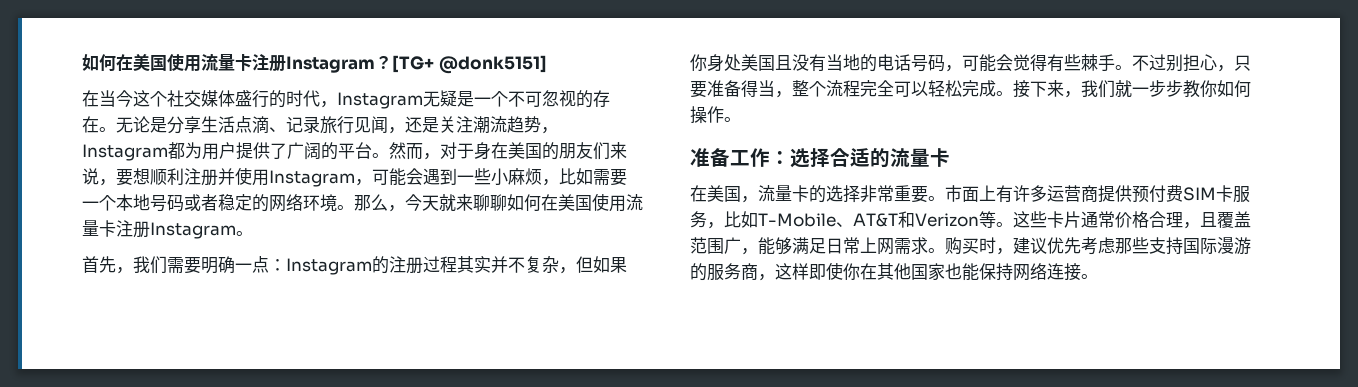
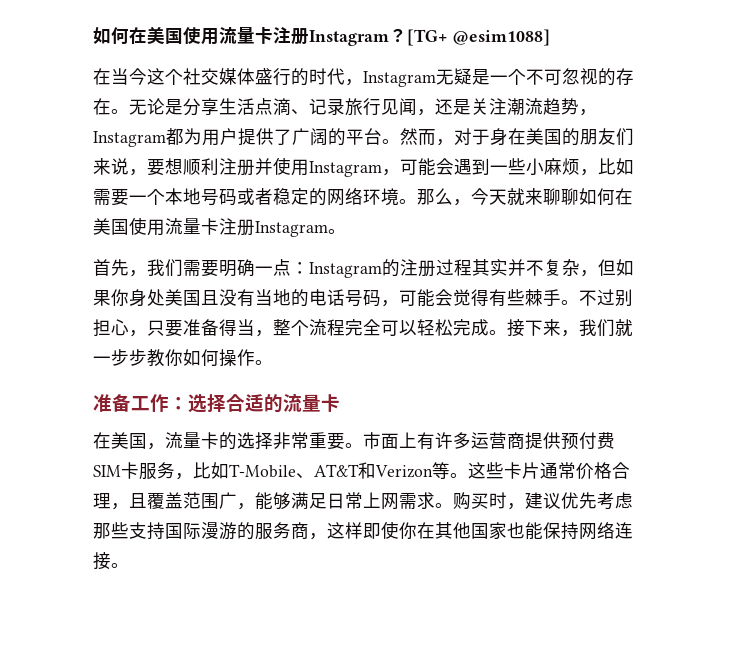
[438,55,547,74] @donk5151] -> [451,29,550,46] @esim1088]

